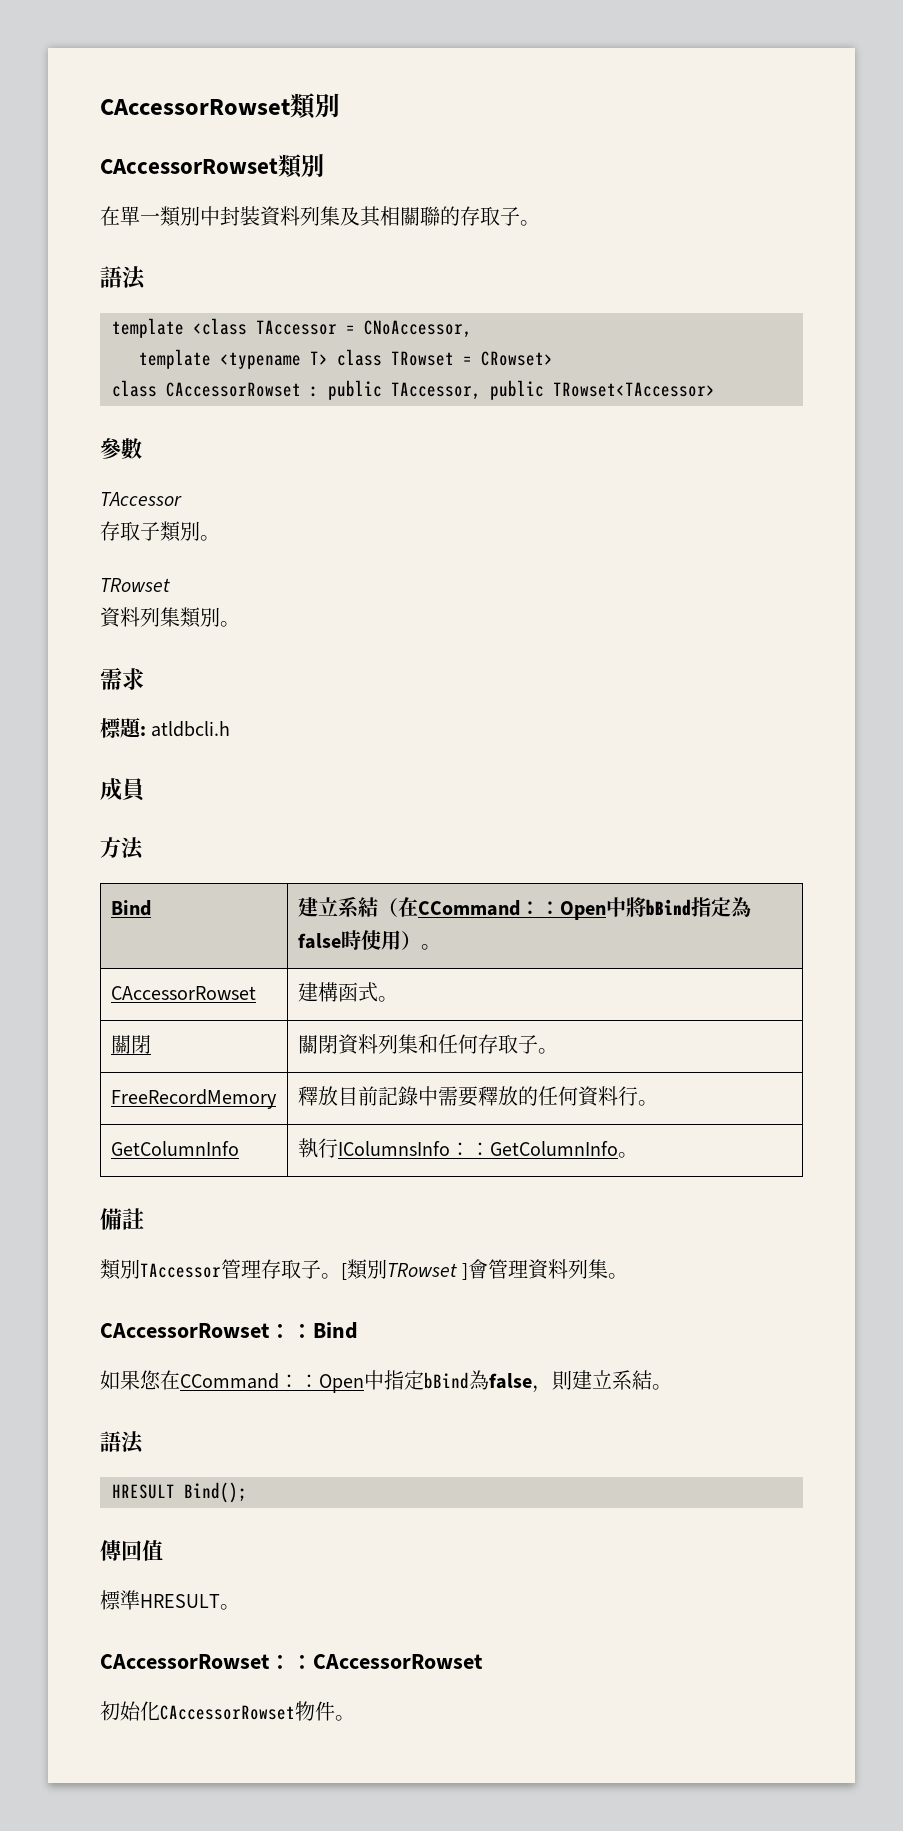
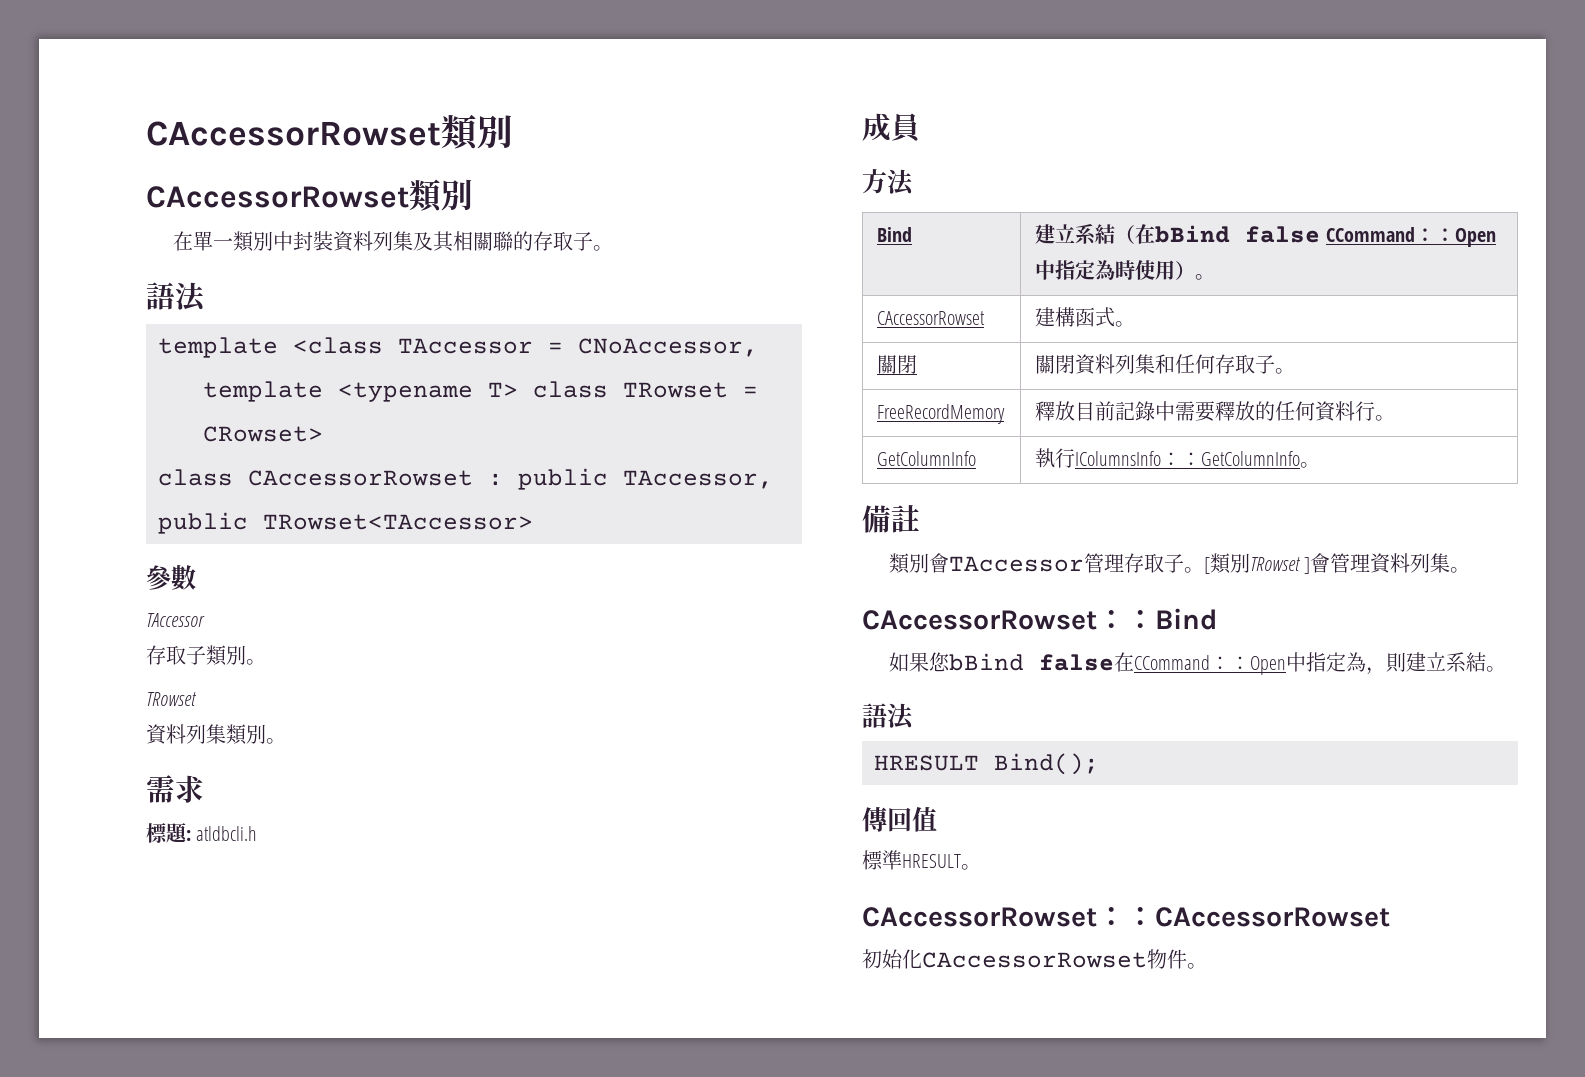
[417,897,751,920] [297,933,341,949] CCommand：：Open中將bBind指定為false -> [1155,225,1496,247] [1035,260,1116,281] bBind false CCommand：：Open中指定為
(140, 1269) none -> [928,553,949,573] 會
(161, 1380) none -> [948,653,1114,671] bBind false
[424,1370,532,1390] bBind為false -> [1345,652,1366,672] 為

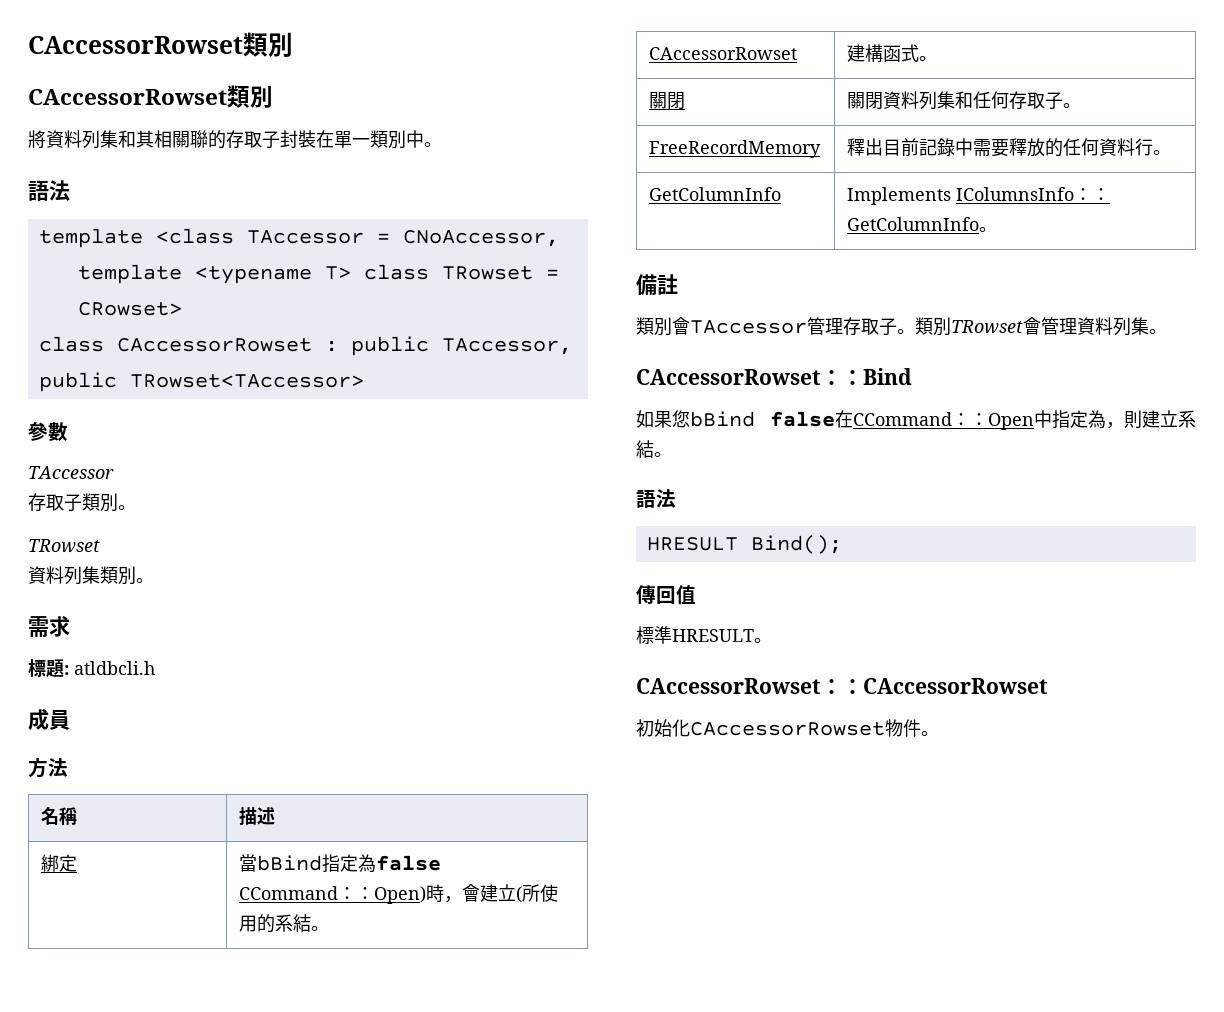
[172,231,433,252] 在單一類別中封裝資料列集及 -> [28,130,136,149] 將資料列集和
(593, 241) none -> [280,130,424,149] 封裝在單一類別中
[877,227,913,242] [1035,223,1496,247] [1035,260,1196,281] Bind | 建立系結（在bBind false CCommand：：Open中指定為時使用） -> [41,807,78,825] [239,807,276,825] [41,854,78,872] [239,854,442,873] [239,884,559,904] [239,914,312,933] 名稱 | 描述 // 綁定 | 當bBind指定為false CCommand：：Open)時，會建立(所使用的系結
[1055,401,1076,421] 放 -> [865,138,884,156] 出
[1035,448,1076,468] 執行 -> [847,187,952,205] Implements
[1203,557,1210,574] [ -> (915, 331) none
[1304,557,1311,574] ] -> (1023, 327) none

